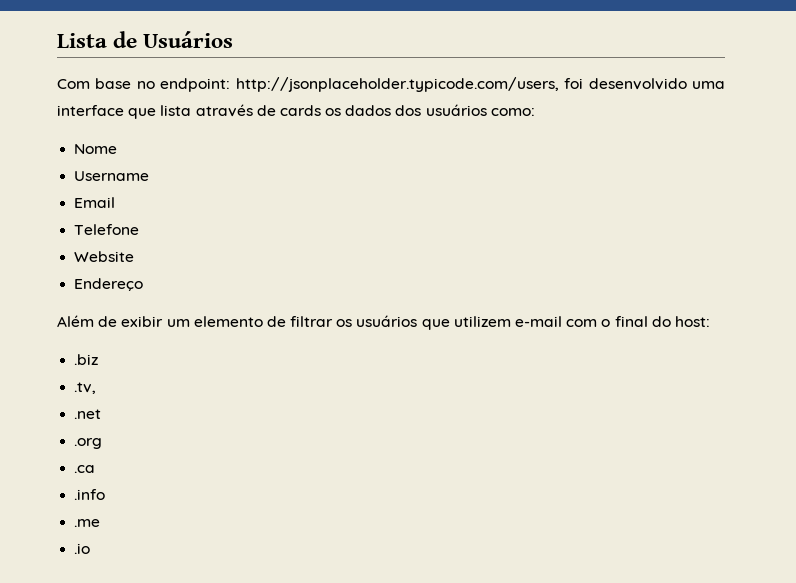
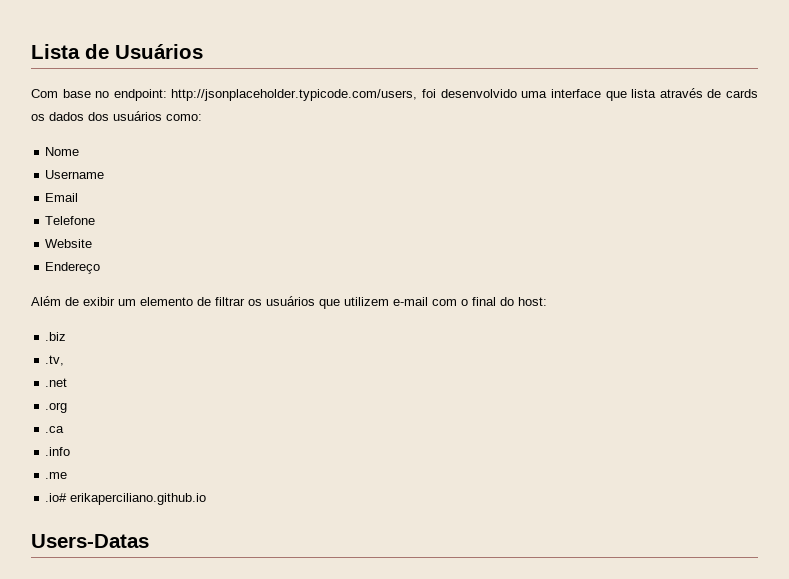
[74,543,91,554] .io -> [45,493,207,505] [31,534,149,548] .io# erikaperciliano.github.io // Users-Datas

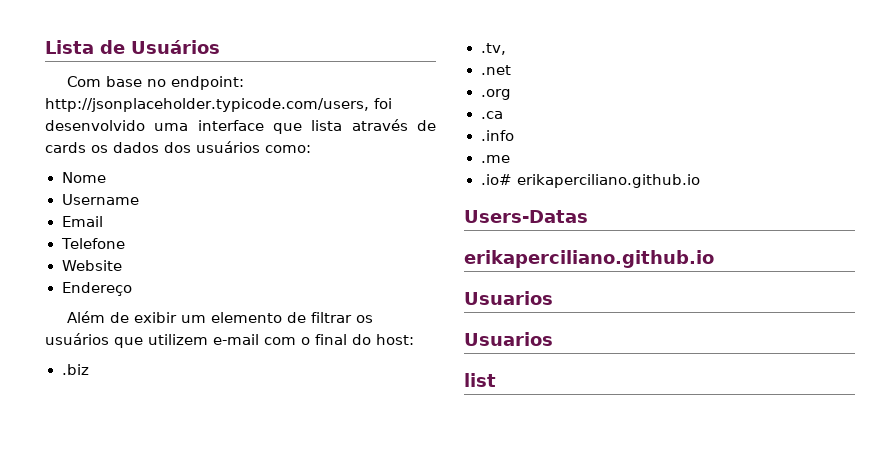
(149, 541) none -> [464,250,714,268] [464,291,553,305] [464,332,553,346] [464,373,496,387] // erikaperciliano.github.io // Usuarios // Usuarios // list

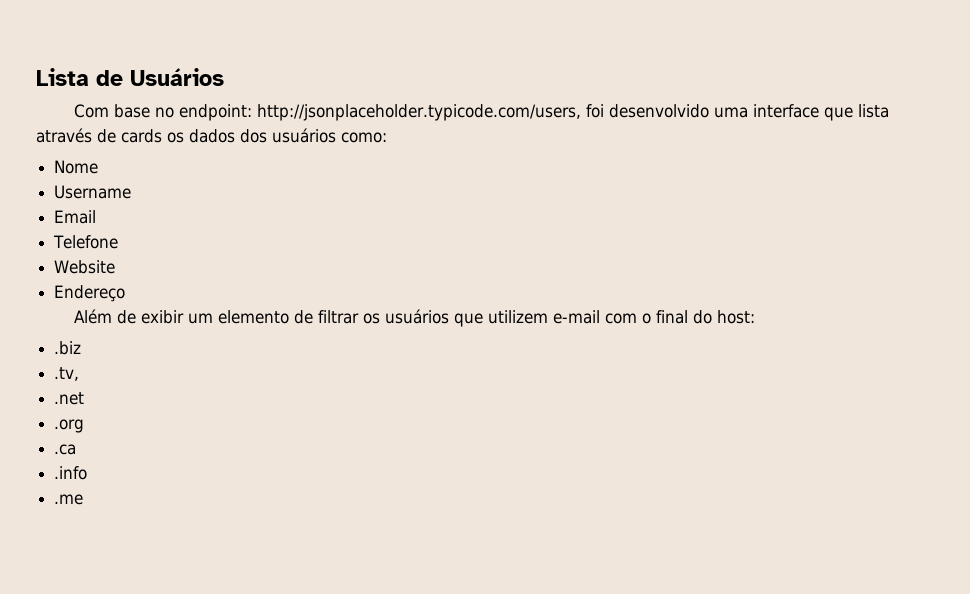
[480,174,700,188] [464,210,588,223] [464,250,714,268] [464,291,553,305] [464,332,553,346] [464,373,496,387] // .io# erikaperciliano.github.io // Users-Datas // erikaperciliano.github.io // Usuarios // Usuarios // list -> (84, 499) none

